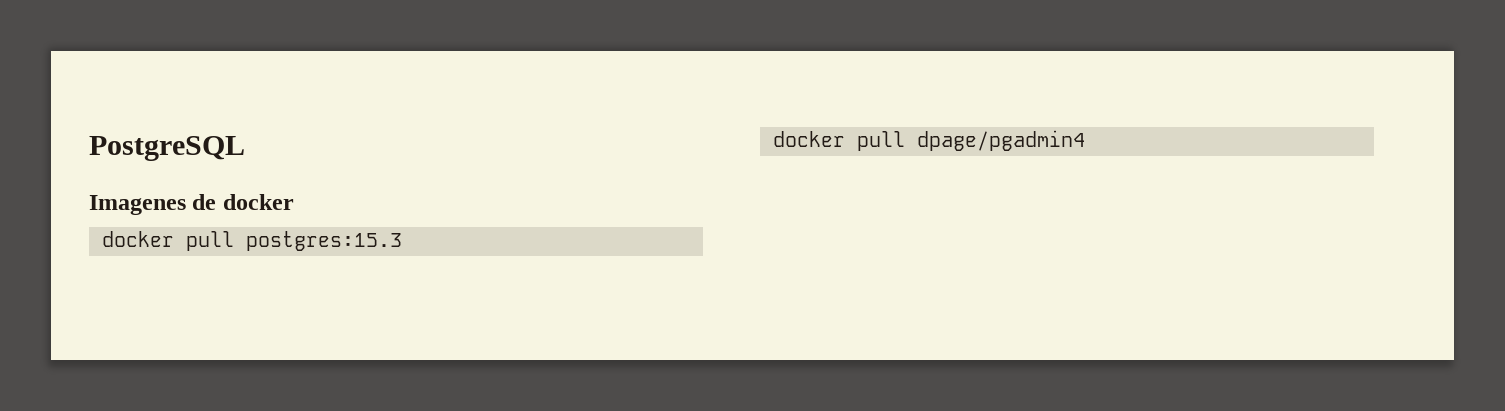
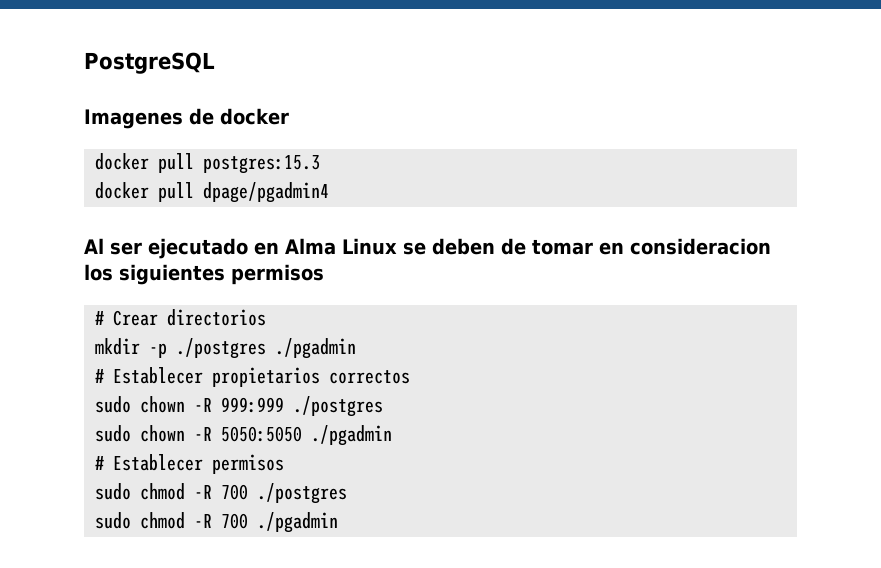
(1085, 140) none -> [84,238,771,259] [84,264,324,285] [95,309,267,326] [95,338,357,359] [95,367,411,387] [95,396,384,417] [95,425,393,446] [95,454,285,474] [95,483,348,504] [95,512,339,533] // Al ser ejecutado en Alma Linux se deben de tomar en consideracion los siguientes permisos // # Crear directorios // mkdir -p ./postgres ./pgadmin // # Establecer propietarios correctos // sudo chown -R 999:999 ./postgres // sudo chown -R 5050:5050 ./pgadmin // # Establecer permisos // sudo chmod -R 700 ./postgres // sudo chmod -R 700 ./pgadmin

